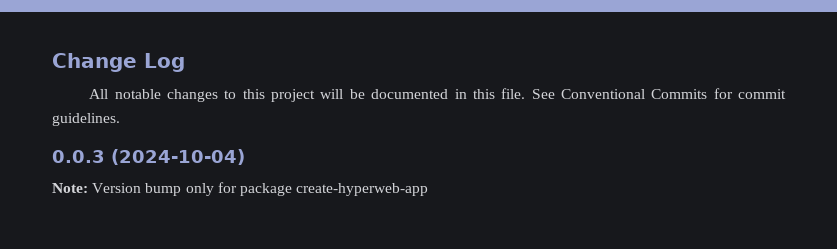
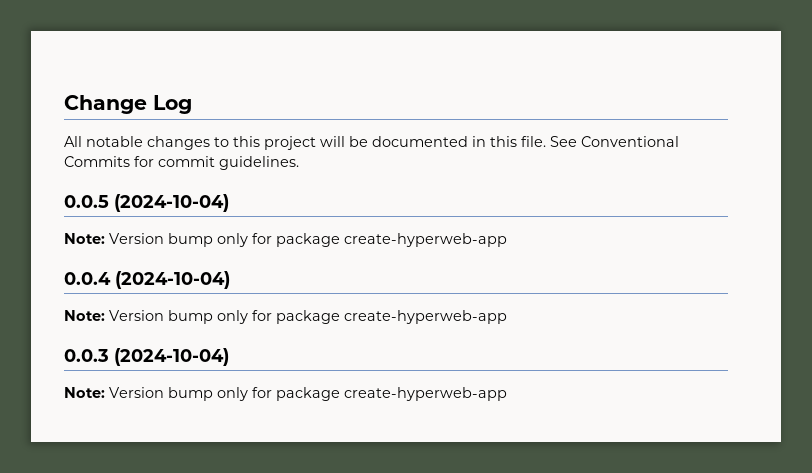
(120, 119) none -> [64,194,229,212] [64,233,507,247] [64,271,230,289] [64,310,507,324] // 0.0.5 (2024-10-04) // Note: Version bump only for package create-hyperweb-app // 0.0.4 (2024-10-04) // Note: Version bump only for package create-hyperweb-app

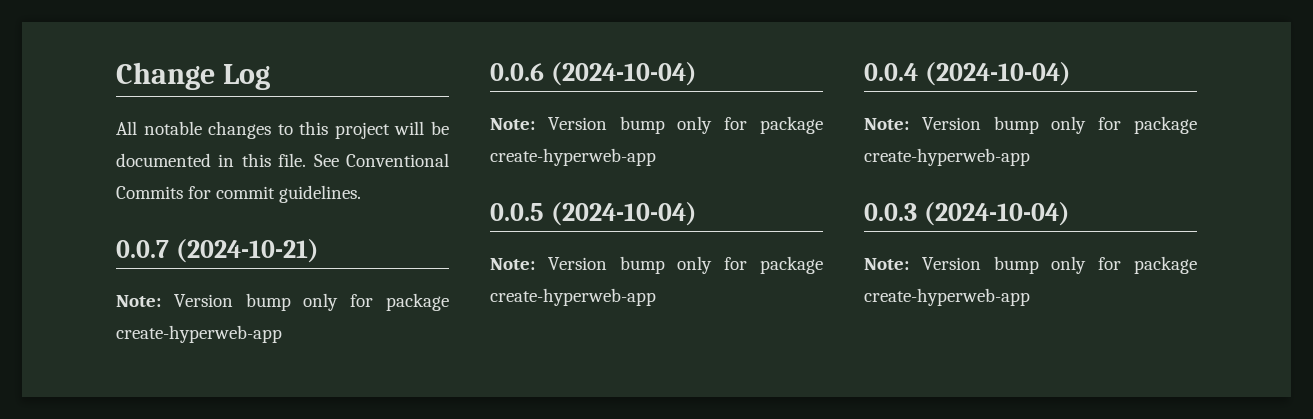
(299, 163) none -> [116,239,319,263] [116,293,450,311] [116,325,282,343] [490,62,697,86] [490,116,823,134] [490,148,656,166] // 0.0.7 (2024-10-21) // Note: Version bump only for package create-hyperweb-app // 0.0.6 (2024-10-04) // Note: Version bump only for package create-hyperweb-app

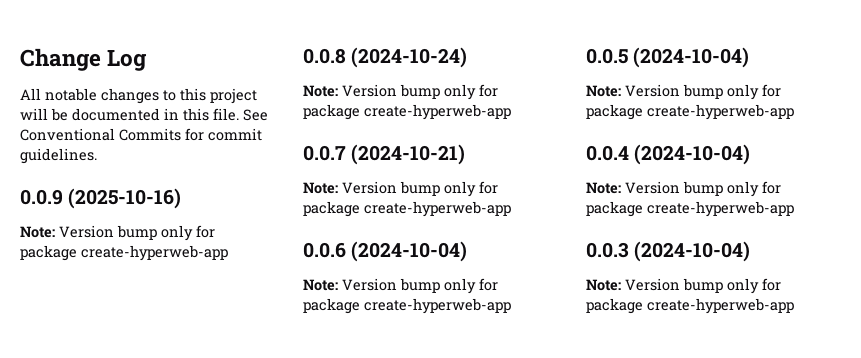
(362, 194) none -> [20,188,182,209] [20,225,215,241] [20,245,228,261] [303,47,468,68] [303,84,498,100] [303,104,511,120] // 0.0.9 (2025-10-16) // Note: Version bump only for package create-hyperweb-app // 0.0.8 (2024-10-24) // Note: Version bump only for package create-hyperweb-app

